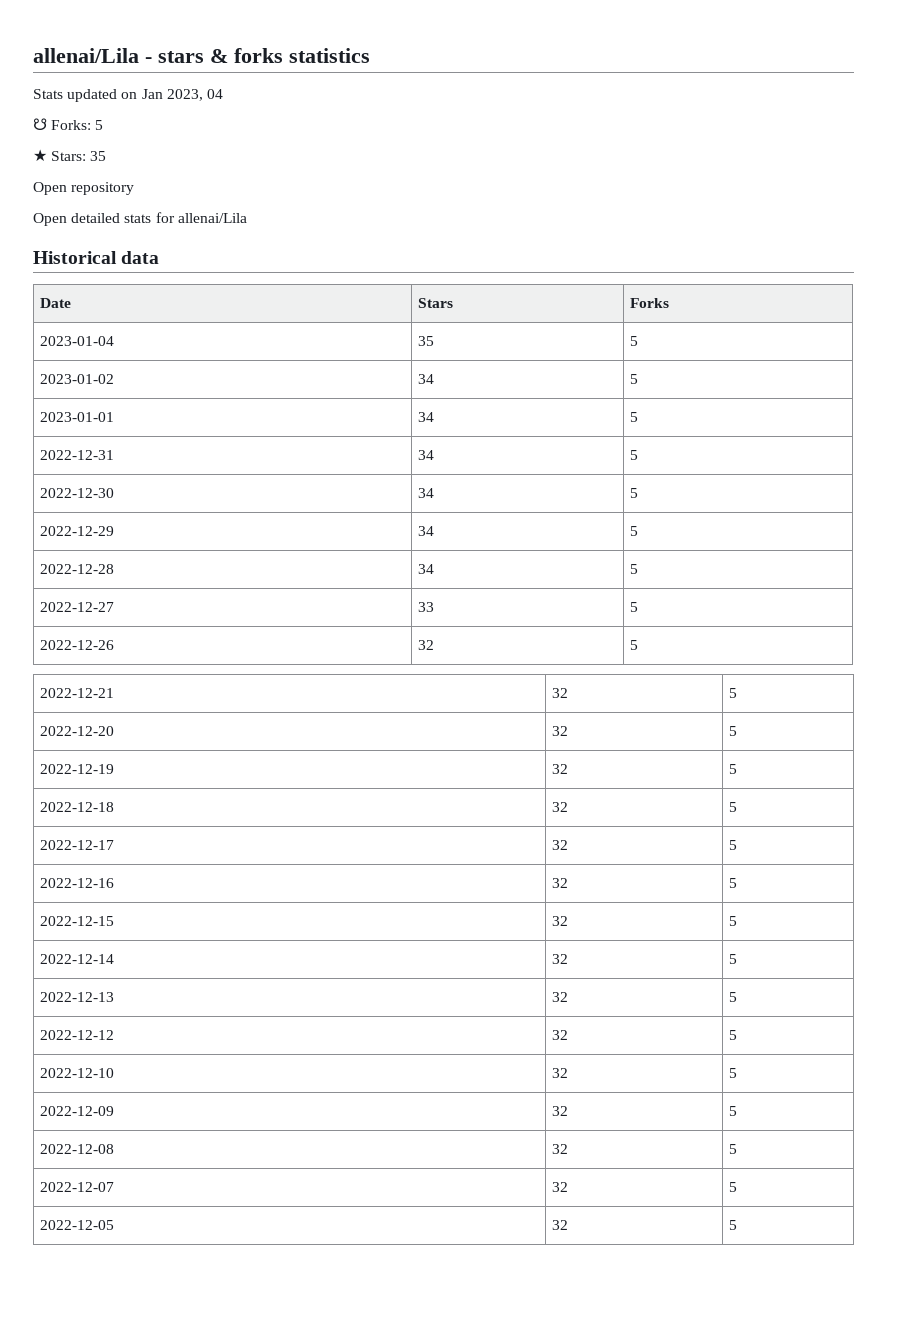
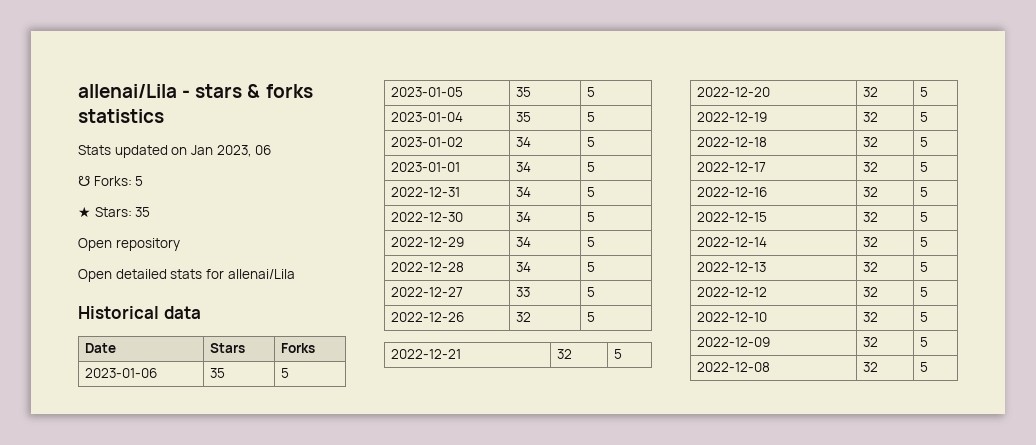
[206,89,223,99] 04 -> [255,145,272,155] 06
(669, 303) none -> [85,368,158,378] [210,368,226,378] [281,368,290,378] [391,87,464,97] [516,87,532,97] [587,87,596,97] // 2023-01-06 | 35 | 5 // 2023-01-05 | 35 | 5
[39,1182,114,1192] [551,1182,568,1192] [728,1182,737,1192] [39,1220,114,1230] [551,1220,568,1230] [728,1220,737,1230] // 2022-12-07 | 32 | 5 // 2022-12-05 | 32 | 5 -> (929, 367) none

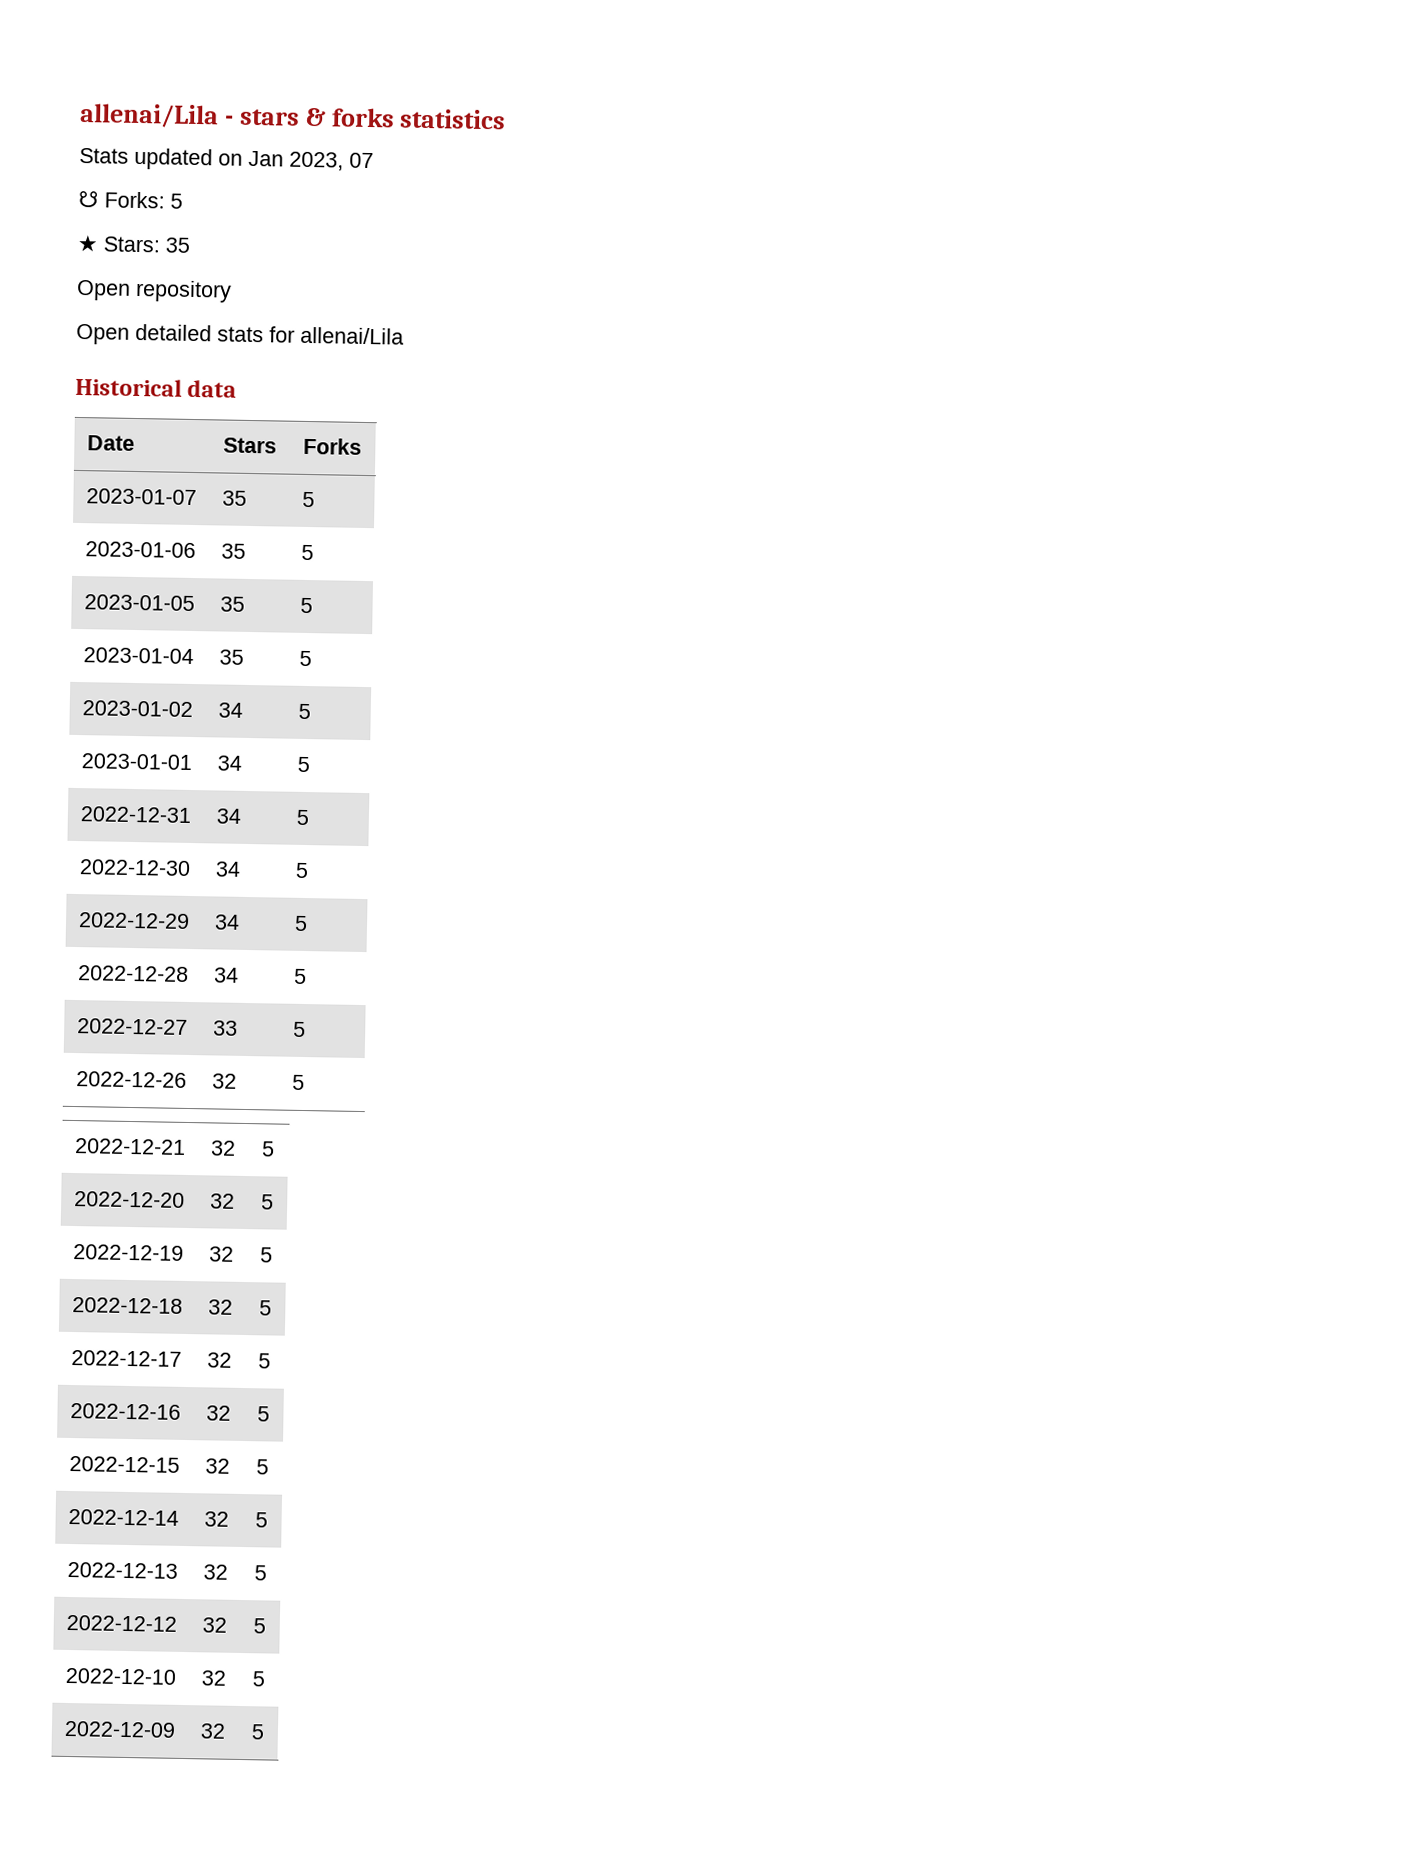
[255,145,272,155] 06 -> [349,152,374,169] 07
(316, 348) none -> [85,488,197,506] [221,490,247,506] [301,491,315,508] // 2023-01-07 | 35 | 5
[697,362,771,372] [863,362,879,372] [920,362,929,372] // 2022-12-08 | 32 | 5 -> (265, 1732) none

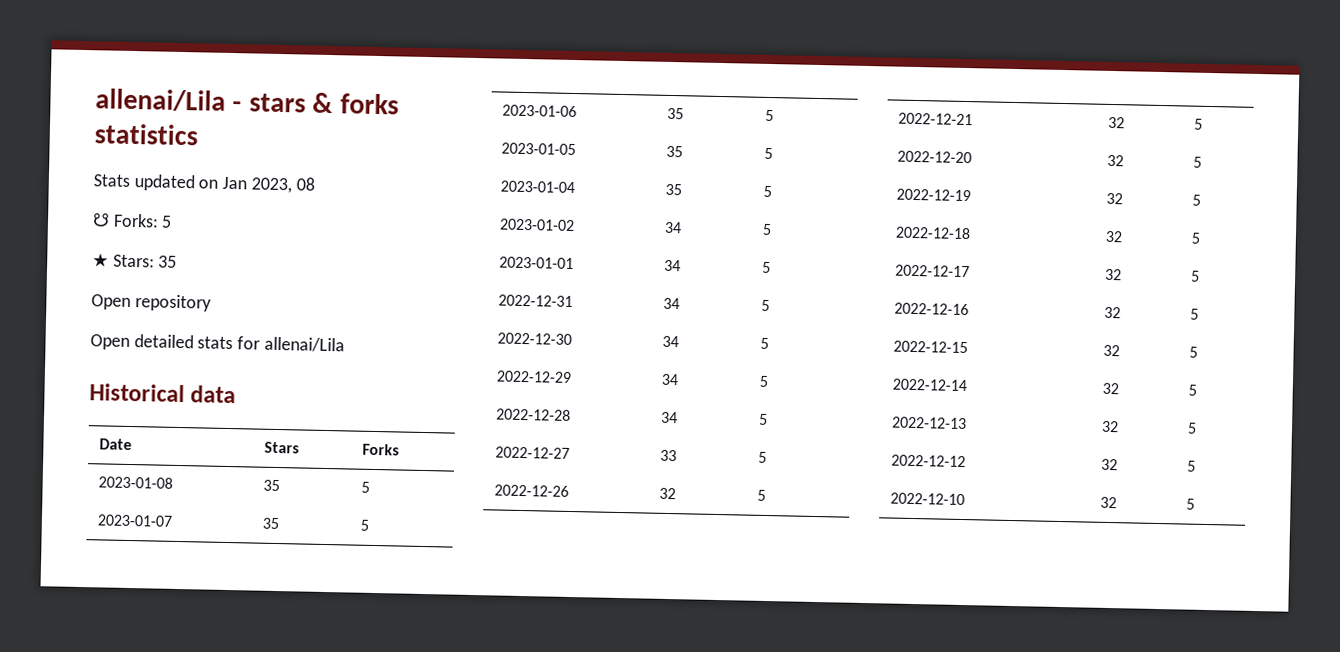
[349,152,374,169] 07 -> [295,177,315,191] 08
(362, 446) none -> [98,476,174,489] [263,479,281,492] [361,481,371,493] // 2023-01-08 | 35 | 5
[63,1720,176,1738] [199,1723,226,1739] [250,1724,265,1740] // 2022-12-09 | 32 | 5 -> (1196, 504) none

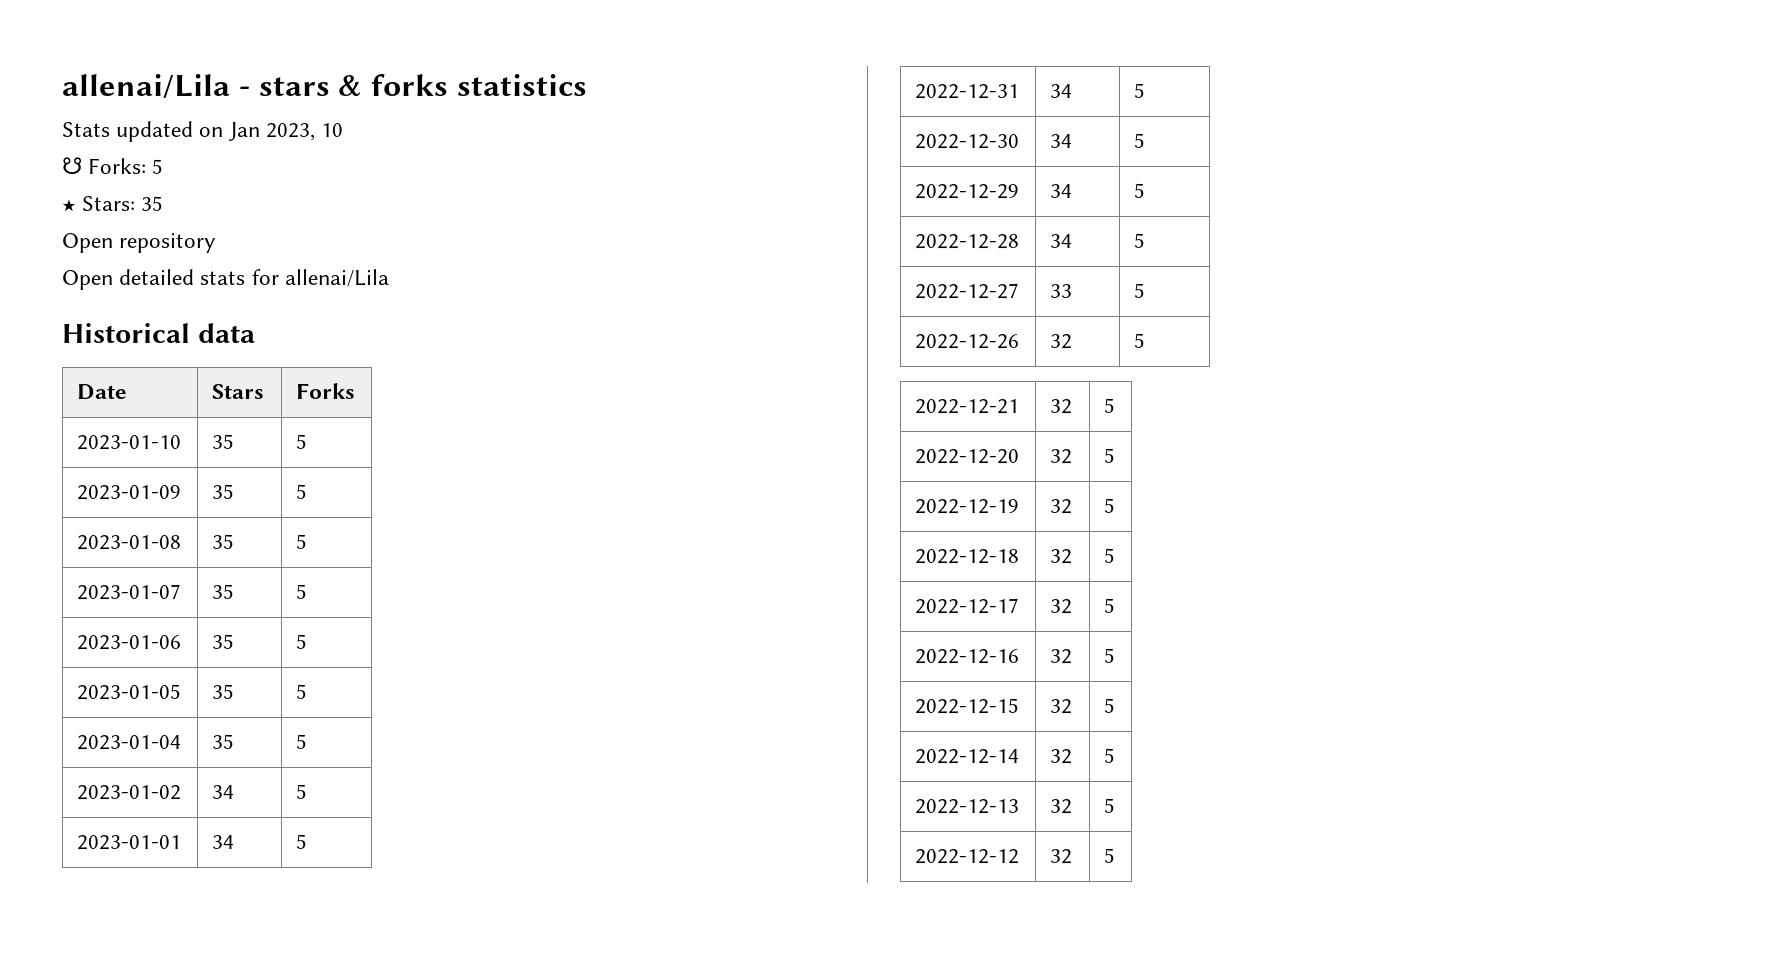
[295,177,315,191] 08 -> [321,123,344,137] 10
(400, 449) none -> [77,435,182,450] [212,434,235,449] [296,434,308,449] [77,485,182,500] [212,484,235,499] [296,484,308,499] // 2023-01-10 | 35 | 5 // 2023-01-09 | 35 | 5
[890,492,966,506] [1100,496,1118,509] [1186,498,1196,510] // 2022-12-10 | 32 | 5 -> (1116, 855) none

